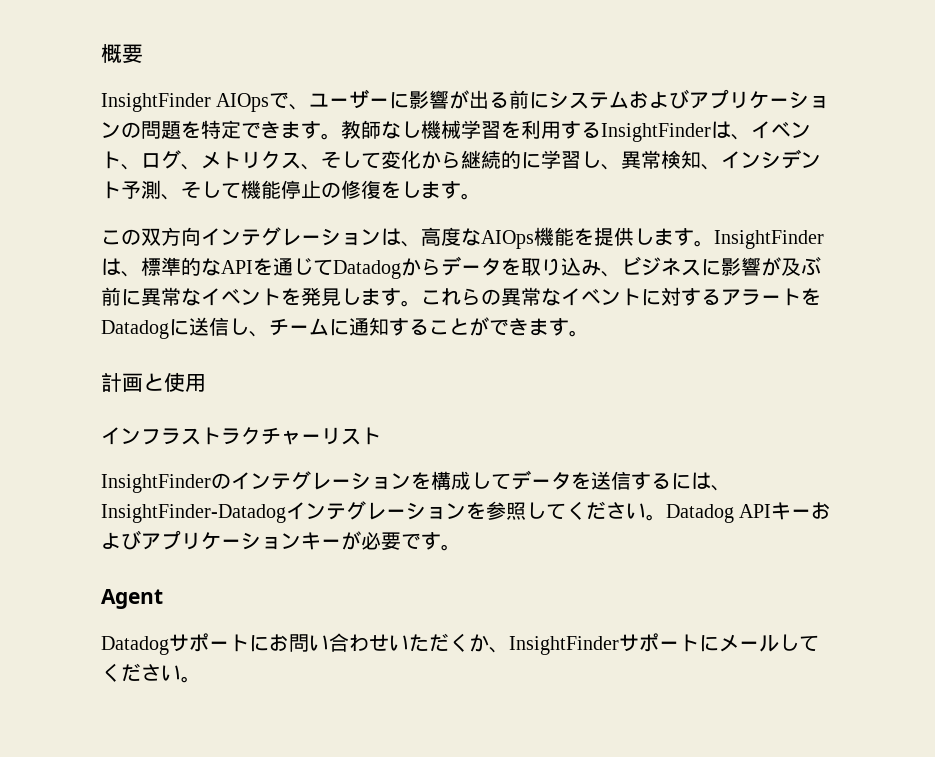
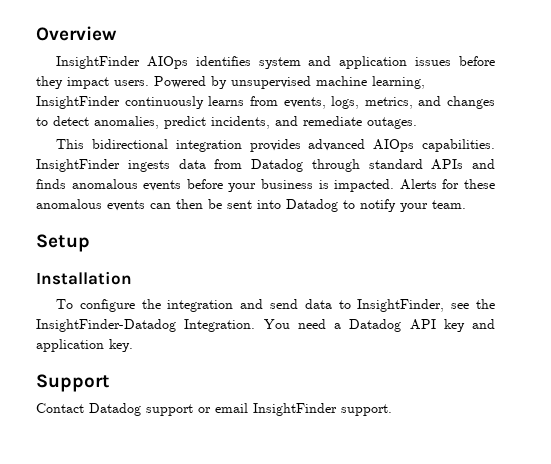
[101,44,143,63] 概要 -> [36,26,117,41] Overview
[269,89,830,110] [101,120,811,142] [101,149,821,170] [101,180,481,200] [101,227,824,249] [101,256,821,279] [101,287,821,307] [101,317,589,339] [101,372,206,392] [101,427,381,445] [101,470,731,493] [101,501,832,523] [101,530,461,551] [101,589,163,609] [101,633,819,655] [101,663,201,683] で、ユーザーに影響が出る前にシステムおよびアプリケーションの問題を特定できます。教師なし機械学習を利用するInsightFinderは、イベント、ログ、メトリクス、そして変化から継続的に学習し、異常検知、インシデント予測、そして機能停止の修復をします。 // この双方向インテグレーションは、高度なAIOps機能を提供します。InsightFinderは、標準的なAPIを通じてDatadogからデータを取り込み、ビジネスに影響が及ぶ前に異常なイベントを発見します。これらの異常なイベントに対するアラートをDatadogに送信し、チームに通知することができます。 // 計画と使用 // インフラストラクチャーリスト // InsightFinderのインテグレーションを構成してデータを送信するには、InsightFinder-Datadogインテグレーションを参照してください。Datadog APIキーおよびアプリケーションキーが必要です。 // Agent // Datadogサポートにお問い合わせいただくか、InsightFinderサポートにメールしてください。 -> [195,56,495,69] [36,76,425,89] [36,96,495,109] [36,116,417,129] [56,139,495,152] [36,159,495,172] [36,179,496,192] [36,199,466,212] [36,234,90,252] [36,271,132,285] [56,299,495,312] [36,319,495,332] [36,339,133,352] [36,374,110,392] [36,403,392,416] identifies system and application issues before they impact users. Powered by unsupervised machine learning, InsightFinder continuously learns from events, logs, metrics, and changes to detect anomalies, predict incidents, and remediate outages. // This bidirectional integration provides advanced AIOps capabilities. InsightFinder ingests data from Datadog through standard APIs and finds anomalous events before your business is impacted. Alerts for these anomalous events can then be sent into Datadog to notify your team. // Setup // Installation // To configure the integration and send data to InsightFinder, see the InsightFinder-Datadog Integration. You need a Datadog API key and application key. // Support // Contact Datadog support or email InsightFinder support.

